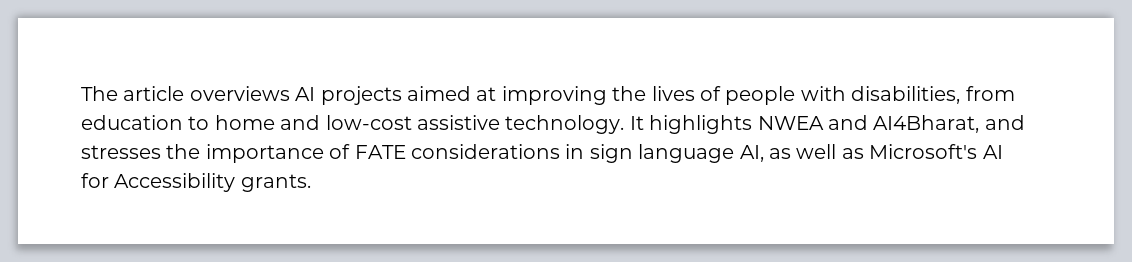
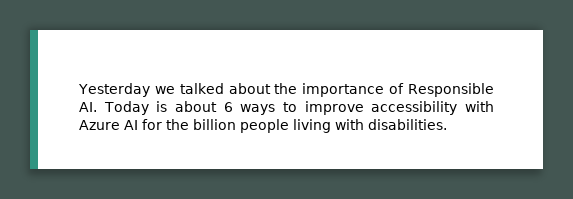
[81,86,1015,105] [81,115,1025,134] [81,144,1003,163] [81,173,311,192] The article overviews AI projects aimed at improving the lives of people with disabilities, from education to home and low-cost assistive technology. It highlights NWEA and AI4Bharat, and stresses the importance of FATE considerations in sign language AI, as well as Microsoft's AI for Accessibility grants. -> [78,83,494,97] [79,101,494,115] [79,119,447,133] Yesterday we talked about the importance of Responsible AI. Today is about 6 ways to improve accessibility with Azure AI for the billion people living with disabilities.

